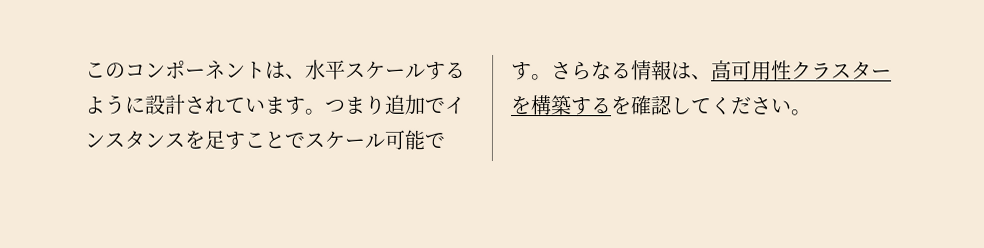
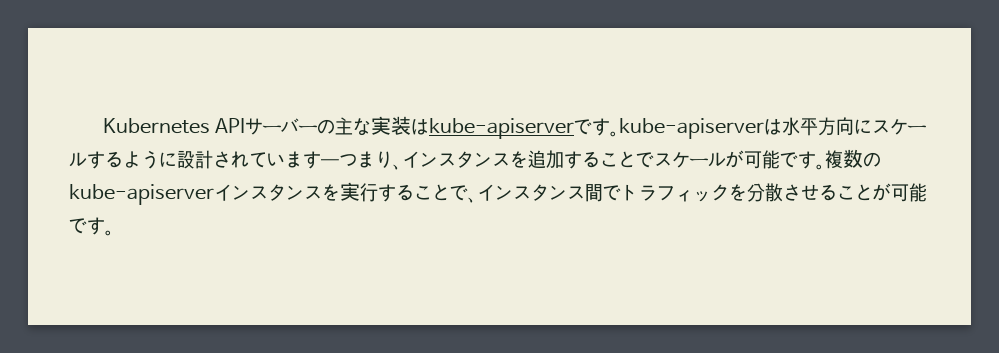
[85,59,346,80] このコンポーネントは、水平 -> [103,116,873,139] Kubernetes APIサーバーの主な実装はkube-apiserverです。kube-apiserverは水平方向に
[305,94,466,115] [84,130,245,150] 。つまり追加でインスタンスを足す -> [321,150,600,170] —つまり、インスタンスを追加する
[384,129,445,150] [511,60,892,81] [511,95,792,116] 可能です。さらなる情報は、高可用性クラスターを構築するを確認してください -> [726,149,881,170] [69,182,927,205] [69,217,105,235] が可能です。複数のkube-apiserverインスタンスを実行することで、インスタンス間でトラフィックを分散させることが可能です

